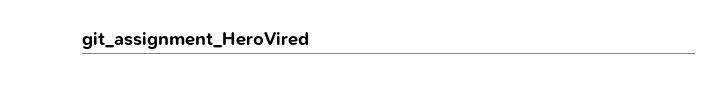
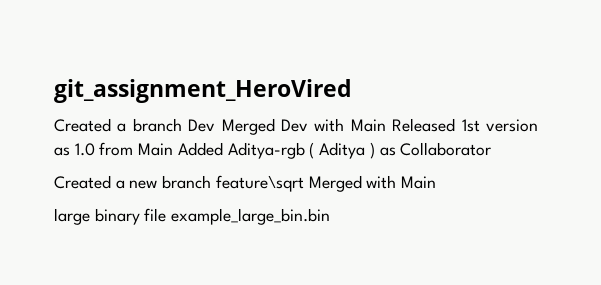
(309, 40) none -> [54,118,538,135] [54,142,492,159] [54,175,437,192] [54,208,331,225] // Created a branch Dev Merged Dev with Main Released 1st version as 1.0 from Main Added Aditya-rgb ( Aditya ) as Collaborator // Created a new branch feature\sqrt Merged with Main // large binary file example_large_bin.bin

